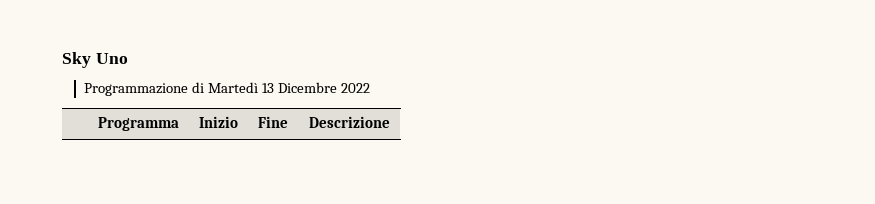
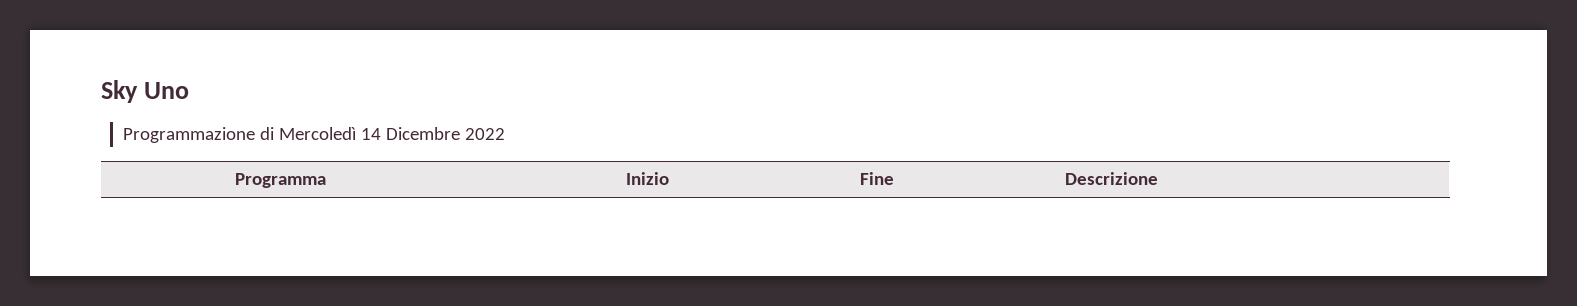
[207,82,274,93] Martedì 13 -> [279,127,382,140] Mercoledì 14

